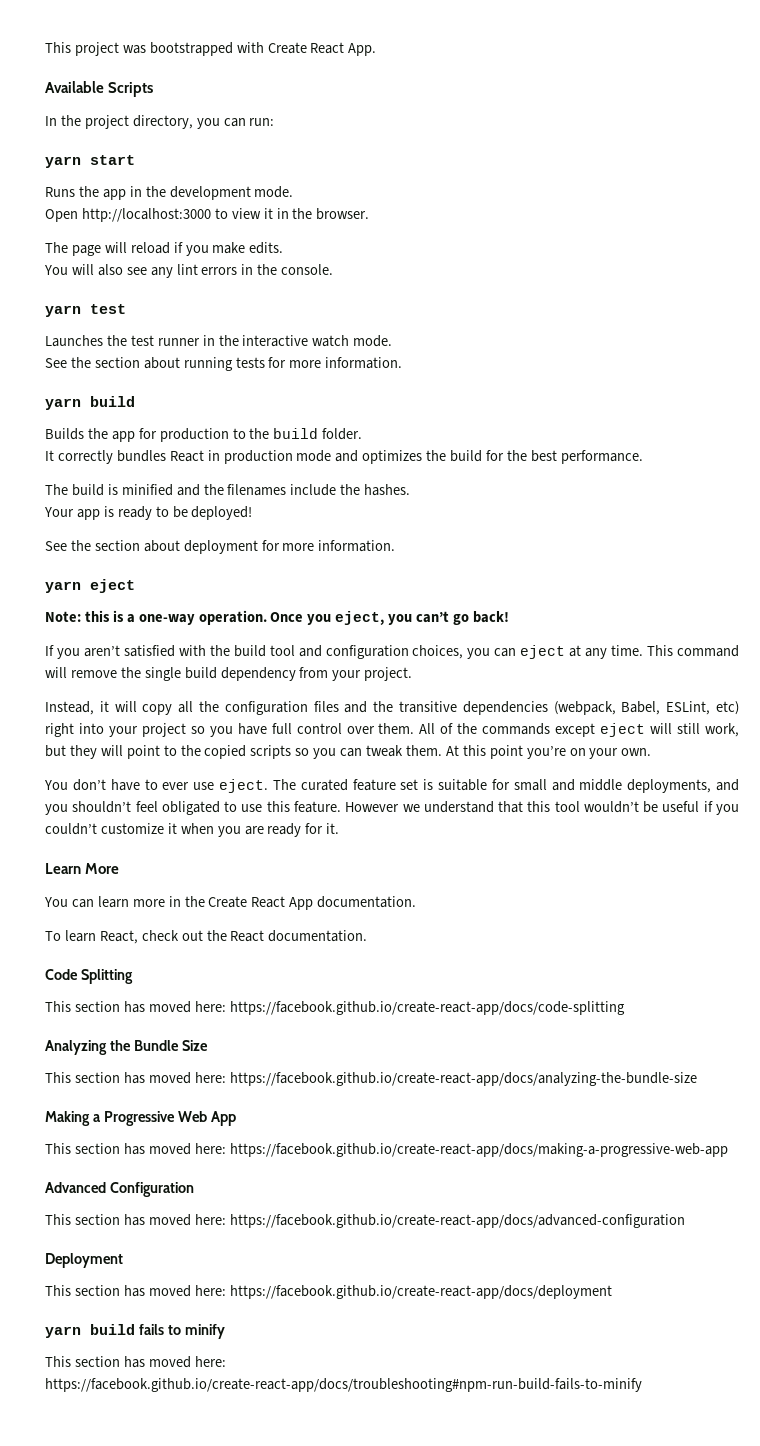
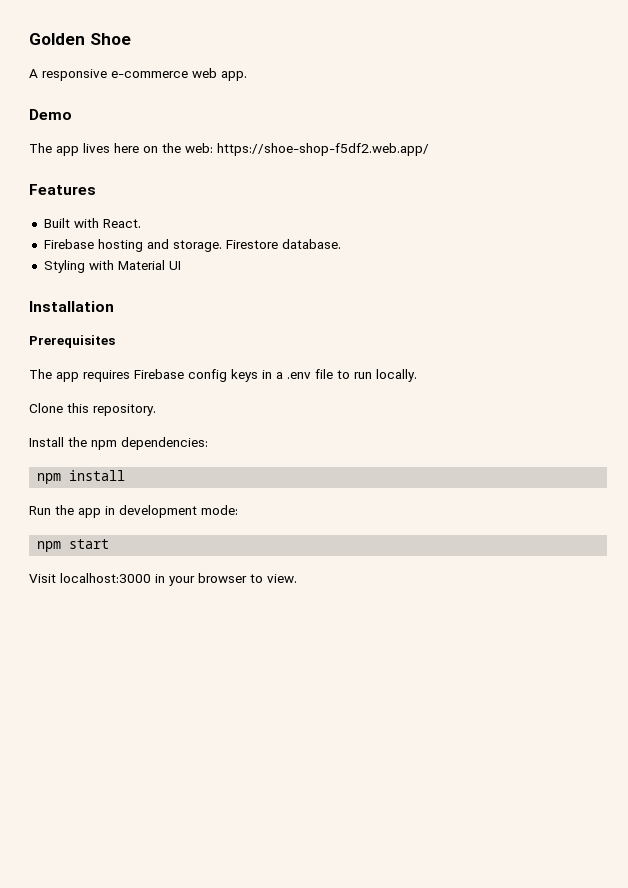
[45,42,377,56] [45,81,154,97] [45,115,275,129] [45,155,135,168] [45,186,294,200] [45,208,370,222] [45,242,284,256] [44,264,334,278] [45,304,126,317] [45,335,393,347] [45,357,403,371] [45,396,135,410] [45,428,363,442] [45,450,643,464] [45,484,411,496] [44,506,253,520] [45,540,396,554] [45,579,135,593] [45,610,509,625] [45,645,740,659] [45,667,413,681] [45,701,739,715] [45,723,739,737] [45,745,652,759] [44,779,739,793] [45,801,740,815] [45,823,340,837] [45,863,120,874] [44,896,417,910] [45,930,368,944] [45,969,133,984] [45,1001,625,1015] [45,1040,208,1055] [45,1072,697,1086] [45,1111,236,1126] [45,1143,728,1157] [45,1182,194,1197] [45,1214,685,1228] [45,1253,123,1268] [45,1285,612,1299] [45,1324,225,1339] [45,1356,226,1368] [45,1378,642,1392] This project was bootstrapped with Create React App. // Available Scripts // In the project directory, you can run: // yarn start // Runs the app in the development mode. // Open http://localhost:3000 to view it in the browser. // The page will reload if you make edits. // You will also see any lint errors in the console. // yarn test // Launches the test runner in the interactive watch mode. // See the section about running tests for more information. // yarn build // Builds the app for production to the build folder. // It correctly bundles React in production mode and optimizes the build for the best performance. // The build is minified and the filenames include the hashes. // Your app is ready to be deployed! // See the section about deployment for more information. // yarn eject // Note: this is a one-way operation. Once you eject, you can’t go back! // If you aren’t satisfied with the build tool and configuration choices, you can eject at any time. This command will remove the single build dependency from your project. // Instead, it will copy all the configuration files and the transitive dependencies (webpack, Babel, ESLint, etc) right into your project so you have full control over them. All of the commands except eject will still work, but they will point to the copied scripts so you can tweak them. At this point you’re on your own. // You don’t have to ever use eject. The curated feature set is suitable for small and middle deployments, and you shouldn’t feel obligated to use this feature. However we understand that this tool wouldn’t be useful if you couldn’t customize it when you are ready for it. // Learn More // You can learn more in the Create React App documentation. // To learn React, check out the React documentation. // Code Splitting // This section has moved here: https://facebook.github.io/create-react-app/docs/code-splitting // Analyzing the Bundle Size // This section has moved here: https://facebook.github.io/create-react-app/docs/analyzing-the-bundle-size // Making a Progressive Web App // This section has moved here: https://facebook.github.io/create-react-app/docs/making-a-progressive-web-app // Advanced Configuration // This section has moved here: https://facebook.github.io/create-react-app/docs/advanced-configuration // Deployment // This section has moved here: https://facebook.github.io/create-react-app/docs/deployment // yarn build fails to minify // This section has moved here: https://facebook.github.io/create-react-app/docs/troubleshooting#npm-run-build-fails-to-minify -> [29,33,131,45] [29,68,247,81] [29,109,72,120] [29,143,429,156] [29,184,96,195] [43,218,141,228] [43,239,341,252] [43,260,181,273] [29,301,114,312] [29,335,115,348] [29,369,417,382] [29,403,156,416] [29,437,208,450] [37,470,126,484] [29,505,238,518] [37,539,110,552] [29,573,297,586] Golden Shoe // A responsive e-commerce web app. // Demo // The app lives here on the web: https://shoe-shop-f5df2.web.app/ // Features // Built with React. // Firebase hosting and storage. Firestore database. // Styling with Material UI // Installation // Prerequisites // The app requires Firebase config keys in a .env file to run locally. // Clone this repository. // Install the npm dependencies: // npm install // Run the app in development mode: // npm start // Visit localhost:3000 in your browser to view.

